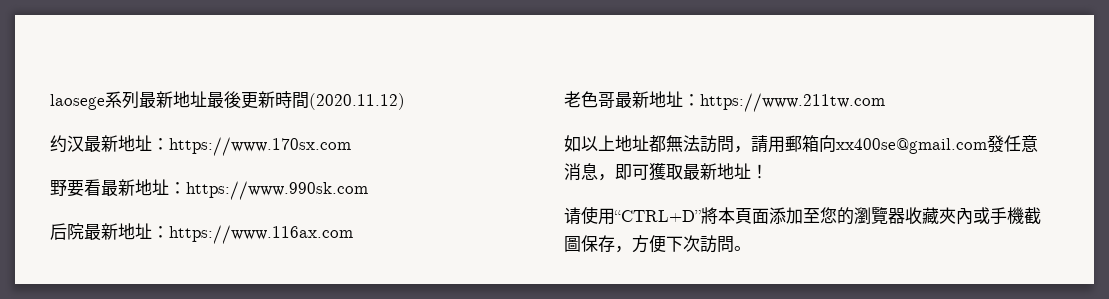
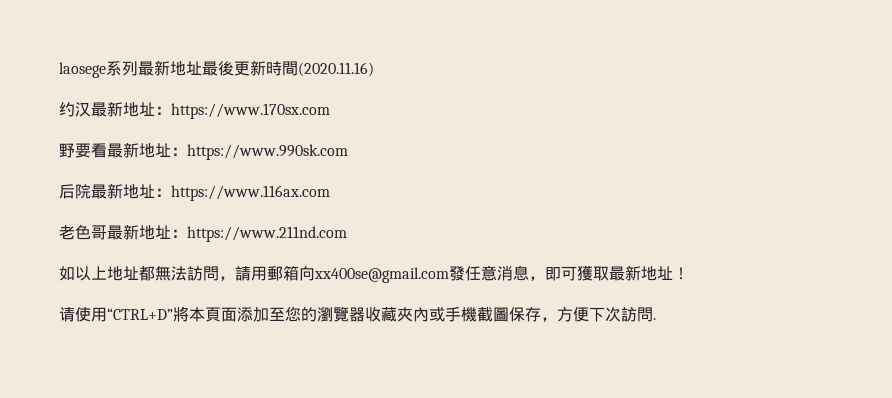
[309,93,405,110] (2020.11.12) -> [298,62,374,77] (2020.11.16)
[700,93,885,112] https://www.211tw.com -> [187,226,347,242] https://www.211nd.com
[734,246,751,251] 。 -> [653,318,656,320] .

